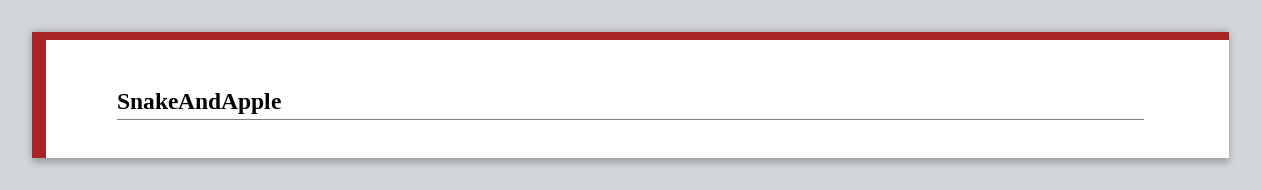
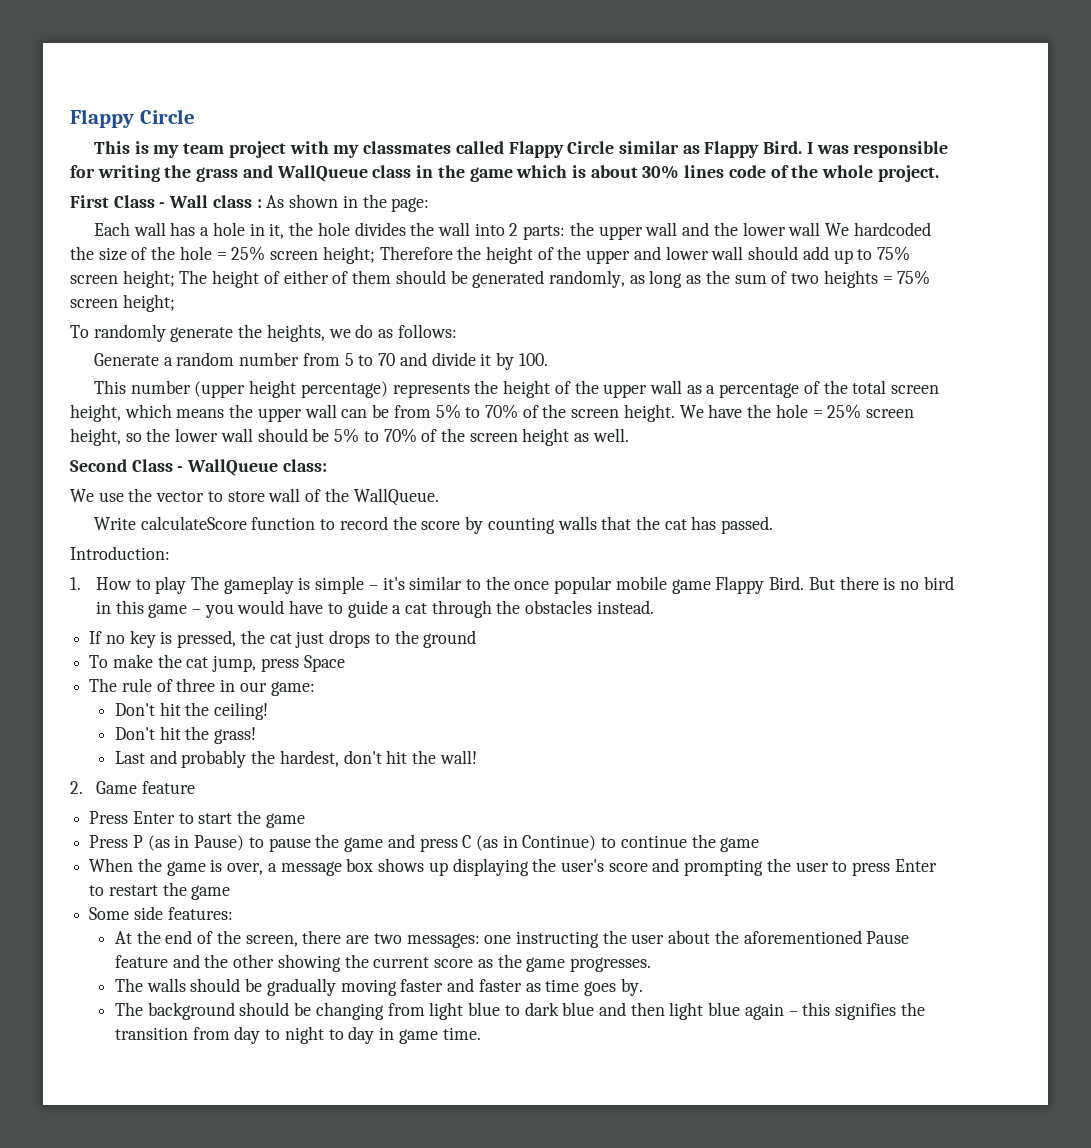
[117,93,281,114] SnakeAndApple -> [70,109,195,128] [94,141,949,158] [70,165,939,182] [70,194,430,212] [94,222,931,240] [70,246,910,264] [70,270,931,288] [70,294,175,312] [70,324,457,342] [94,352,548,370] [94,380,940,398] [70,404,914,422] [70,428,629,446] [70,459,327,476] [70,488,439,506] [94,516,774,534] [70,546,170,560] [70,576,954,594] [95,600,654,618] [89,630,477,648] [89,654,345,672] [89,678,315,696] [115,702,269,720] [115,726,257,744] [115,750,477,768] [70,781,195,794] [89,810,305,828] [89,834,760,852] [89,858,937,876] [89,882,231,900] [89,906,233,920] [115,930,910,948] [115,954,651,972] [115,978,643,996] [115,1002,925,1020] [115,1026,481,1044] Flappy Circle // This is my team project with my classmates called Flappy Circle similar as Flappy Bird. I was responsible for writing the grass and WallQueue class in the game which is about 30% lines code of the whole project. // First Class - Wall class : As shown in the page: // Each wall has a hole in it, the hole divides the wall into 2 parts: the upper wall and the lower wall We hardcoded the size of the hole = 25% screen height; Therefore the height of the upper and lower wall should add up to 75% screen height; The height of either of them should be generated randomly, as long as the sum of two heights = 75% screen height; // To randomly generate the heights, we do as follows: // Generate a random number from 5 to 70 and divide it by 100. // This number (upper height percentage) represents the height of the upper wall as a percentage of the total screen height, which means the upper wall can be from 5% to 70% of the screen height. We have the hole = 25% screen height, so the lower wall should be 5% to 70% of the screen height as well. // Second Class - WallQueue class: // We use the vector to store wall of the WallQueue. // Write calculateScore function to record the score by counting walls that the cat has passed. // Introduction: // 1. How to play The gameplay is simple – it's similar to the once popular mobile game Flappy Bird. But there is no bird in this game – you would have to guide a cat through the obstacles instead. // If no key is pressed, the cat just drops to the ground // To make the cat jump, press Space // The rule of three in our game: // Don't hit the ceiling! // Don't hit the grass! // Last and probably the hardest, don't hit the wall! // 2. Game feature // Press Enter to start the game // Press P (as in Pause) to pause the game and press C (as in Continue) to continue the game // When the game is over, a message box shows up displaying the user's score and prompting the user to press Enter to restart the game // Some side features: // At the end of the screen, there are two messages: one instructing the user about the aforementioned Pause feature and the other showing the current score as the game progresses. // The walls should be gradually moving faster and faster as time goes by. // The background should be changing from light blue to dark blue and then light blue again – this signifies the transition from day to night to day in game time.

